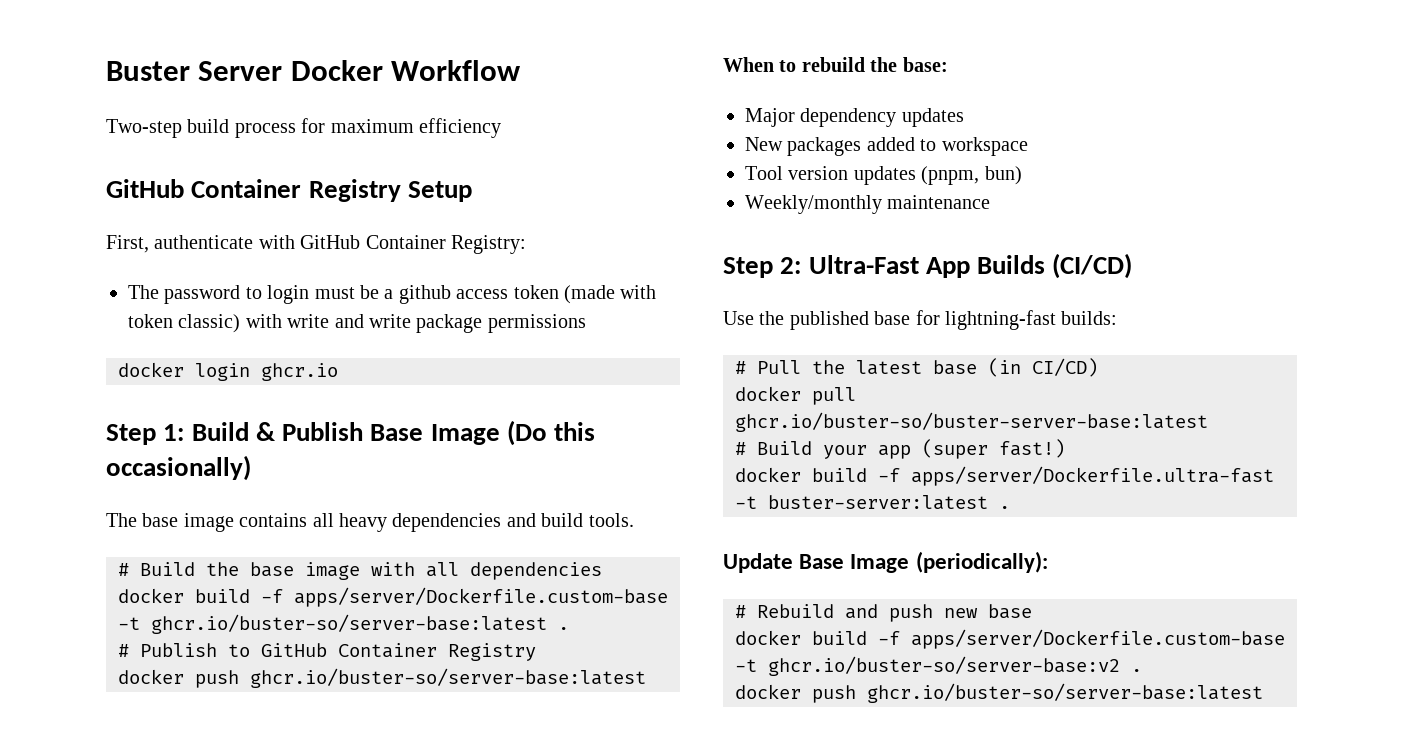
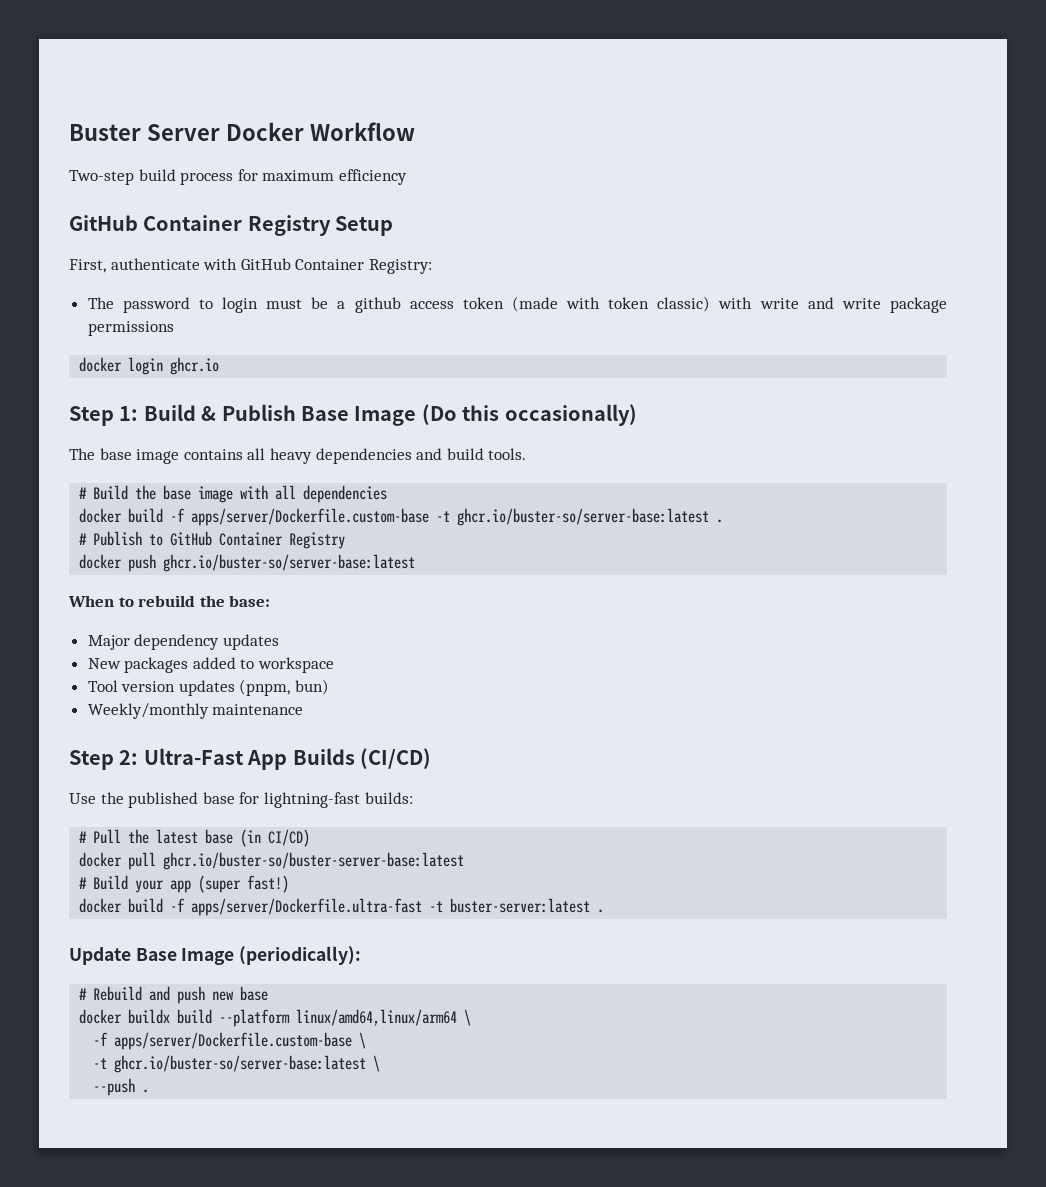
[812,629,1285,649] [735,656,1142,676] [735,683,1263,703] build -f apps/server/Dockerfile.custom-base -t ghcr.io/buster-so/server-base:v2 . // docker push ghcr.io/buster-so/server-base:latest -> [128,1009,472,1027] [93,1032,367,1050] [93,1055,381,1073] [93,1078,150,1096] buildx build --platform linux/amd64,linux/arm64 \ // -f apps/server/Dockerfile.custom-base \ // -t ghcr.io/buster-so/server-base:latest \ // --push .

